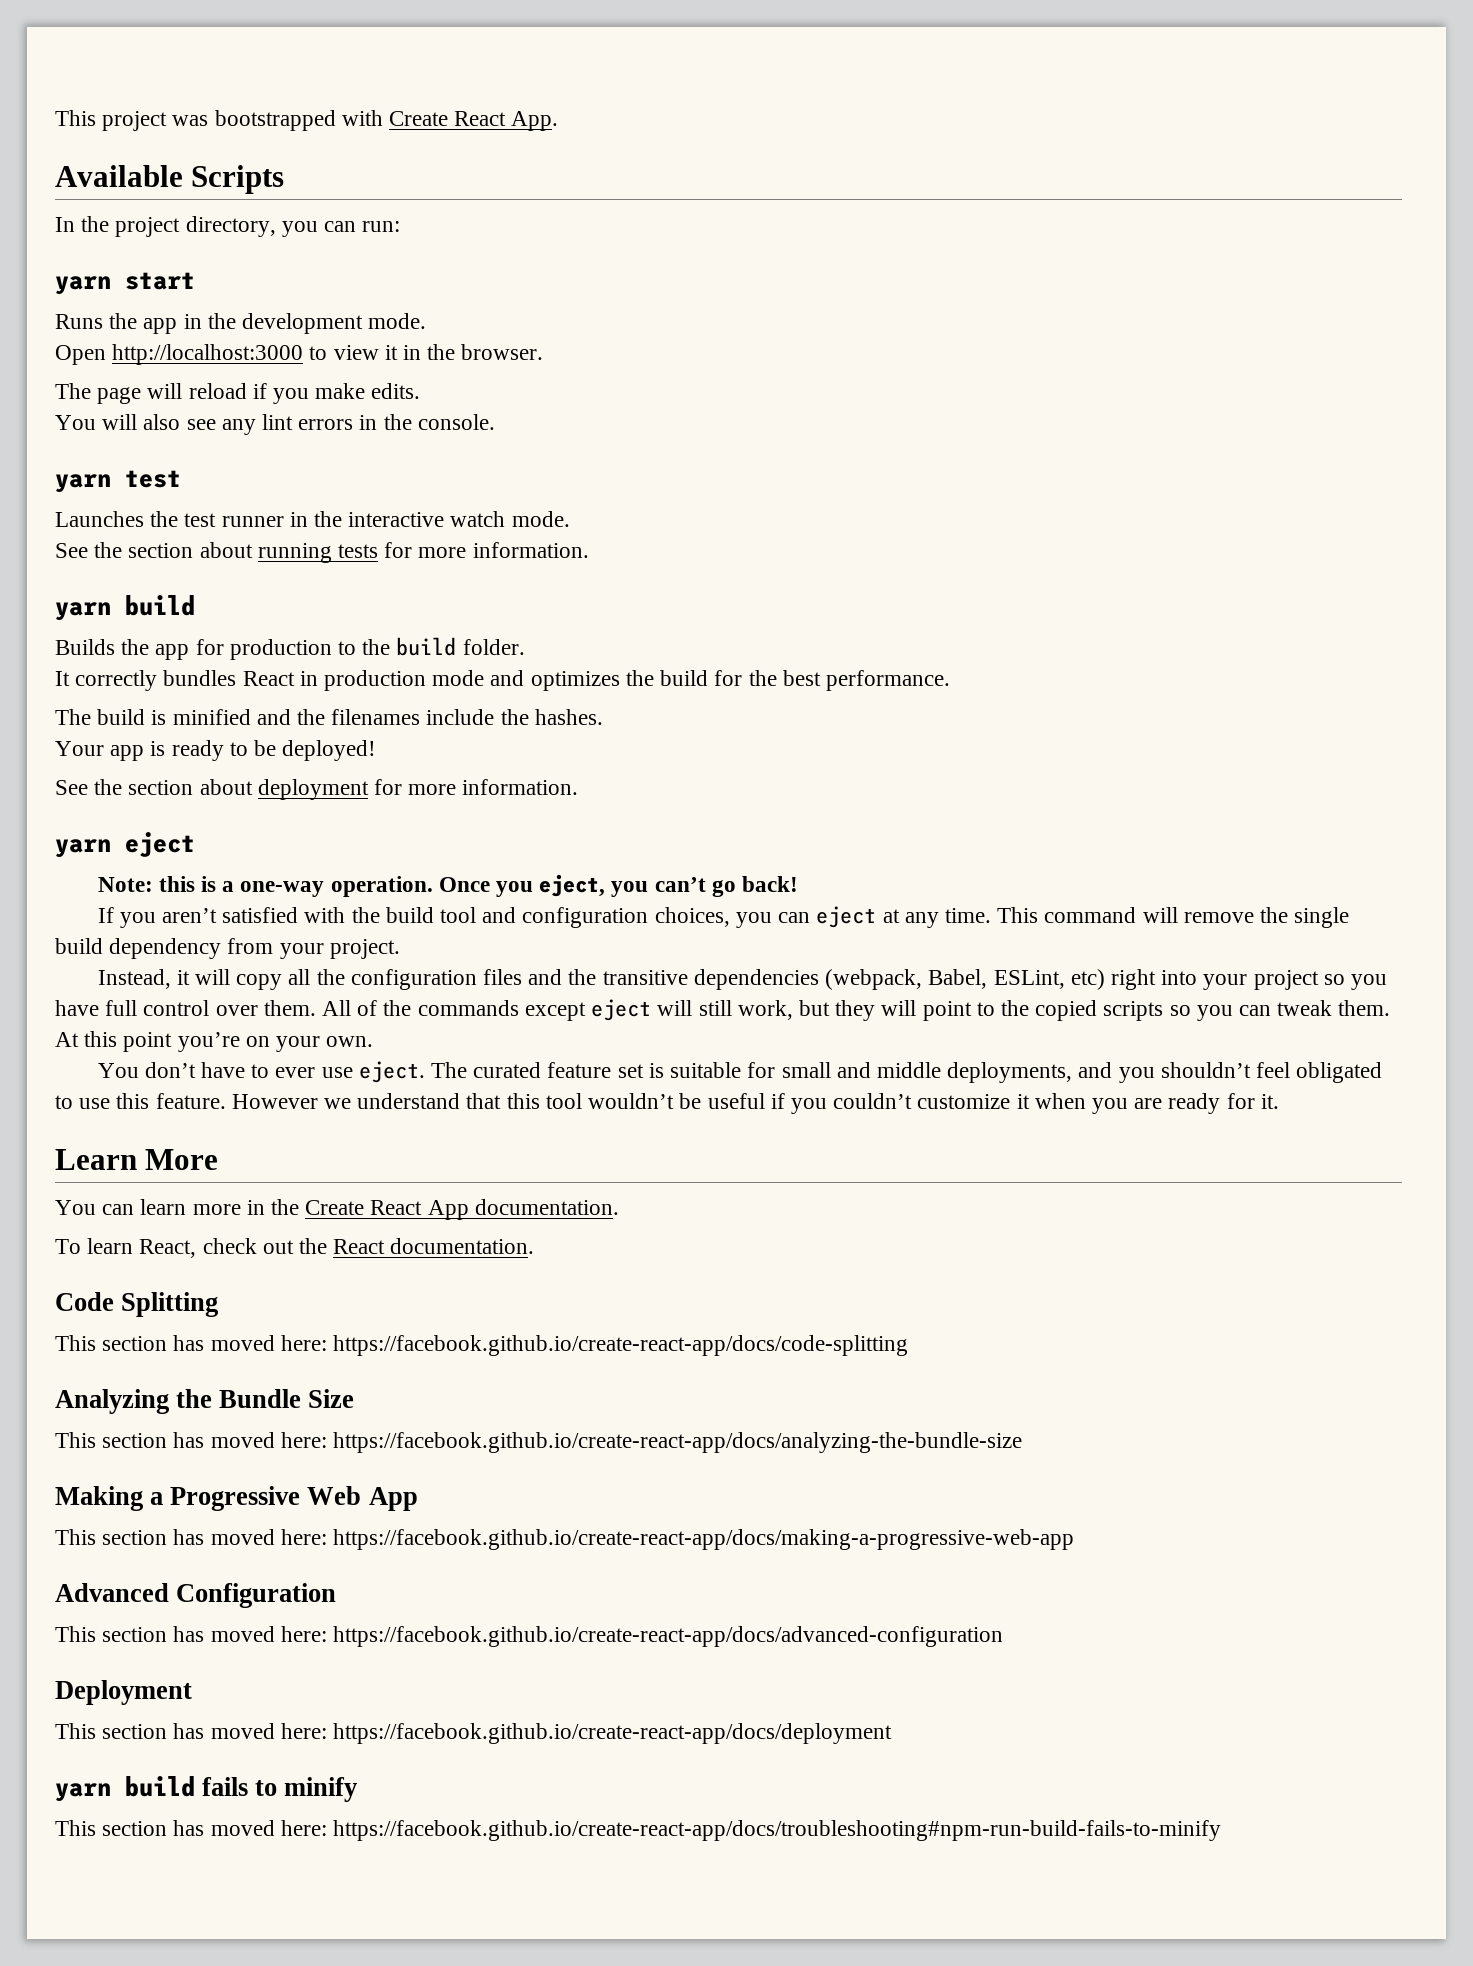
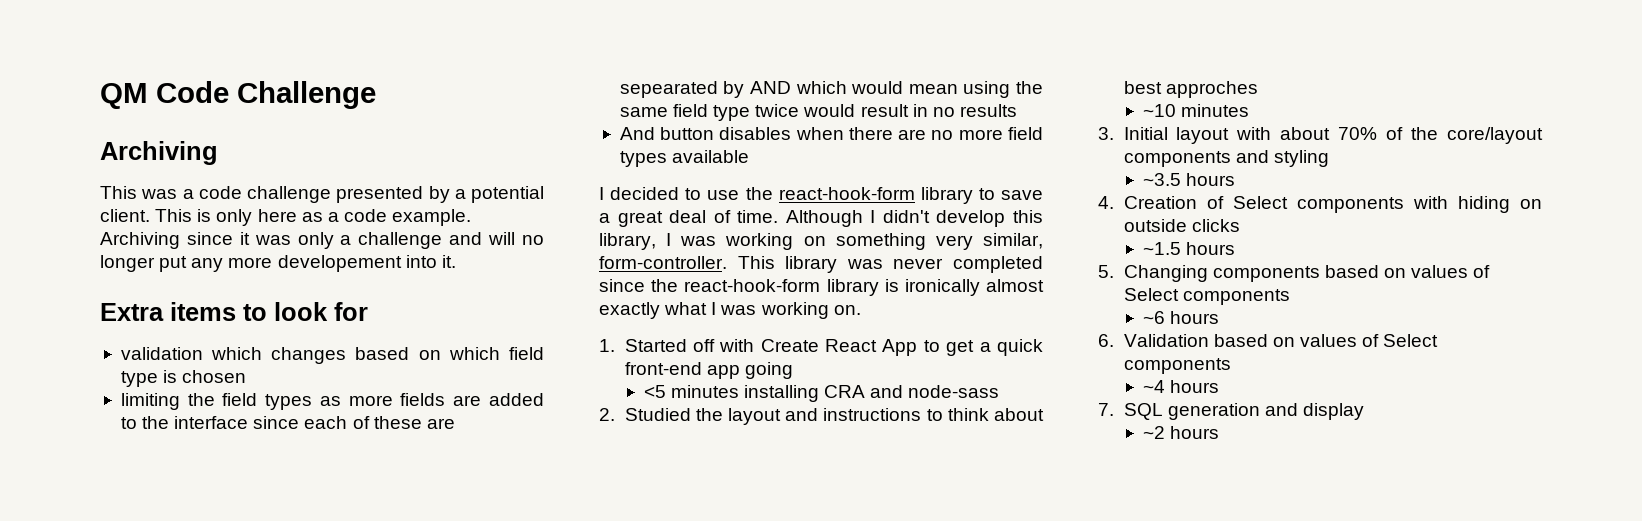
[55,110,559,131] [55,165,285,194] [55,216,401,237] [55,272,195,295] [55,313,427,334] [55,344,544,365] [55,383,421,404] [55,414,495,435] [55,470,181,493] [55,511,570,527] [55,542,589,563] [55,595,195,621] [55,637,525,660] [55,670,950,691] [55,709,603,725] [55,740,377,761] [55,779,579,800] [55,832,195,858] [97,874,799,897] [97,906,1350,928] [55,938,400,959] [97,969,1387,990] [55,999,1391,1021] [55,1031,374,1052] [97,1061,1383,1083] [55,1093,1279,1114] [55,1149,219,1170] [55,1199,619,1220] [55,1238,535,1258] [55,1292,219,1317] [55,1335,909,1356] [55,1389,355,1414] [55,1432,1023,1453] [55,1486,418,1511] [55,1529,1075,1550] [55,1583,337,1608] [55,1626,1004,1647] [55,1680,192,1705] [55,1723,893,1744] [55,1776,358,1802] [55,1820,1222,1841] This project was bootstrapped with Create React App. // Available Scripts // In the project directory, you can run: // yarn start // Runs the app in the development mode. // Open http://localhost:3000 to view it in the browser. // The page will reload if you make edits. // You will also see any lint errors in the console. // yarn test // Launches the test runner in the interactive watch mode. // See the section about running tests for more information. // yarn build // Builds the app for production to the build folder. // It correctly bundles React in production mode and optimizes the build for the best performance. // The build is minified and the filenames include the hashes. // Your app is ready to be deployed! // See the section about deployment for more information. // yarn eject // Note: this is a one-way operation. Once you eject, you can’t go back! // If you aren’t satisfied with the build tool and configuration choices, you can eject at any time. This command will remove the single build dependency from your project. // Instead, it will copy all the configuration files and the transitive dependencies (webpack, Babel, ESLint, etc) right into your project so you have full control over them. All of the commands except eject will still work, but they will point to the copied scripts so you can tweak them. At this point you’re on your own. // You don’t have to ever use eject. The curated feature set is suitable for small and middle deployments, and you shouldn’t feel obligated to use this feature. However we understand that this tool wouldn’t be useful if you couldn’t customize it when you are ready for it. // Learn More // You can learn more in the Create React App documentation. // To learn React, check out the React documentation. // Code Splitting // This section has moved here: https://facebook.github.io/create-react-app/docs/code-splitting // Analyzing the Bundle Size // This section has moved here: https://facebook.github.io/create-react-app/docs/analyzing-the-bundle-size // Making a Progressive Web App // This section has moved here: https://facebook.github.io/create-react-app/docs/making-a-progressive-web-app // Advanced Configuration // This section has moved here: https://facebook.github.io/create-react-app/docs/advanced-configuration // Deployment // This section has moved here: https://facebook.github.io/create-react-app/docs/deployment // yarn build fails to minify // This section has moved here: https://facebook.github.io/create-react-app/docs/troubleshooting#npm-run-build-fails-to-minify -> [100,81,376,109] [100,141,218,165] [100,186,544,203] [100,209,472,226] [100,232,544,249] [100,255,456,272] [100,302,368,321] [120,347,544,364] [120,370,247,387] [120,393,544,410] [120,416,455,429] [619,81,1043,98] [619,104,1017,121] [619,127,1043,140] [619,150,750,167] [599,187,1043,204] [599,210,1043,227] [599,233,1043,250] [599,256,1043,273] [599,279,1044,296] [599,302,861,319] [599,339,1043,356] [624,362,793,379] [643,385,1000,402] [599,408,1044,425] [1123,81,1258,98] [1142,104,1249,117] [1098,127,1543,144] [1123,150,1329,167] [1142,173,1235,186] [1098,196,1542,213] [1123,219,1240,232] [1142,242,1235,255] [1098,265,1491,282] [1123,288,1290,305] [1142,311,1219,324] [1098,334,1439,347] [1123,358,1231,374] [1142,380,1219,393] [1098,403,1364,420] [1142,426,1219,439] QM Code Challenge // Archiving // This was a code challenge presented by a potential client. This is only here as a code example. Archiving since it was only a challenge and will no longer put any more developement into it. // Extra items to look for // validation which changes based on which field type is chosen // limiting the field types as more fields are added to the interface since each of these are sepearated by AND which would mean using the same field type twice would result in no results // And button disables when there are no more field types available // I decided to use the react-hook-form library to save a great deal of time. Although I didn't develop this library, I was working on something very similar, form-controller. This library was never completed since the react-hook-form library is ironically almost exactly what I was working on. // 1. Started off with Create React App to get a quick front-end app going // <5 minutes installing CRA and node-sass // 2. Studied the layout and instructions to think about best approches // ~10 minutes // 3. Initial layout with about 70% of the core/layout components and styling // ~3.5 hours // 4. Creation of Select components with hiding on outside clicks // ~1.5 hours // 5. Changing components based on values of Select components // ~6 hours // 6. Validation based on values of Select components // ~4 hours // 7. SQL generation and display // ~2 hours

